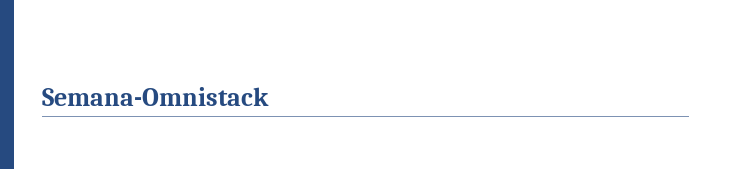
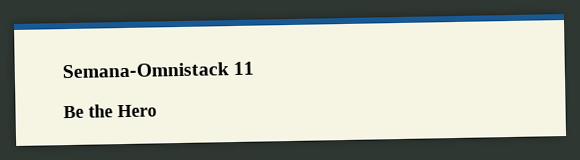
(269, 96) none -> [233,61,255,76] [63,104,157,119] 11 // Be the Hero

